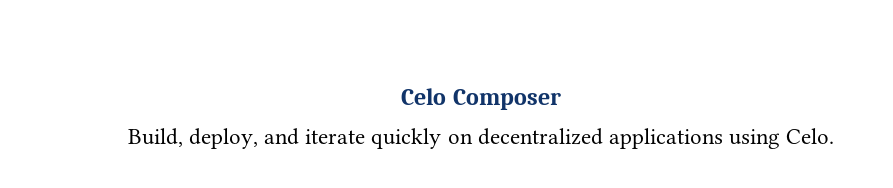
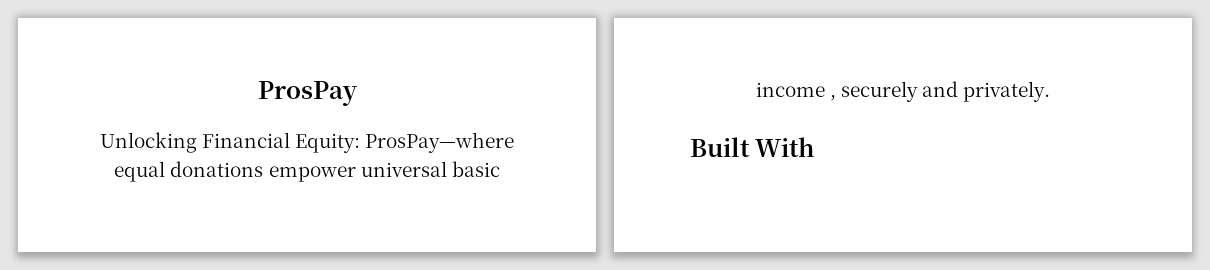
[401,88,561,110] [127,128,835,149] Celo Composer // Build, deploy, and iterate quickly on decentralized applications using Celo. -> [257,81,357,106] [99,132,515,153] [114,161,500,182] [755,81,1051,102] [690,137,815,157] ProsPay // Unlocking Financial Equity: ProsPay—where equal donations empower universal basic income , securely and privately. // Built With

